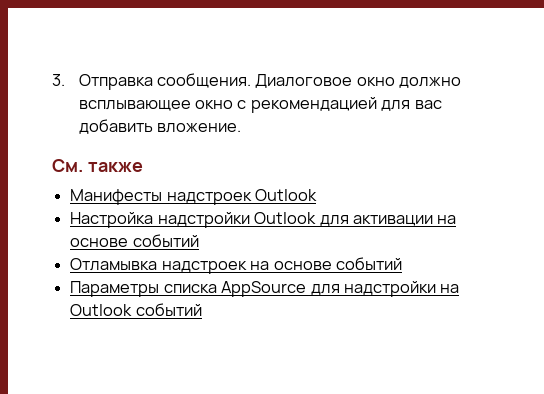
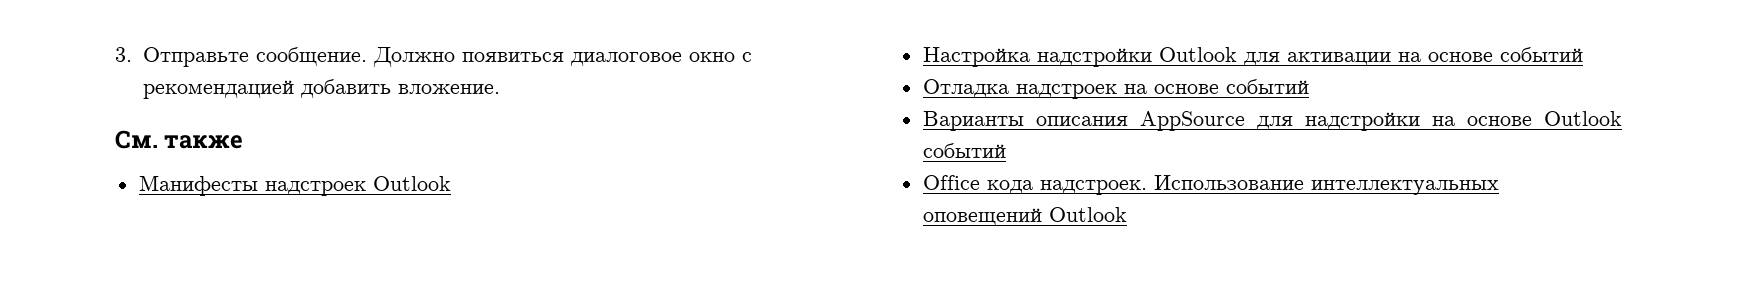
[78,73,462,90] [78,100,191,111] Отправка сообщения. Диалоговое окно должно всплывающее -> [142,47,682,67] Отправьте сообщение. Должно появиться диалоговое
[381,100,442,111] для вас -> (294, 89) none
[70,258,158,271] Отламывка -> [922,79,1009,98] Отладка
[70,281,217,297] Параметры списка -> [922,111,1128,131] Варианты описания
(460, 288) none -> [1466,116,1532,126] основе
(202, 309) none -> [922,175,1499,195] [922,207,1127,226] // Office кода надстроек. Использование интеллектуальных оповещений Outlook

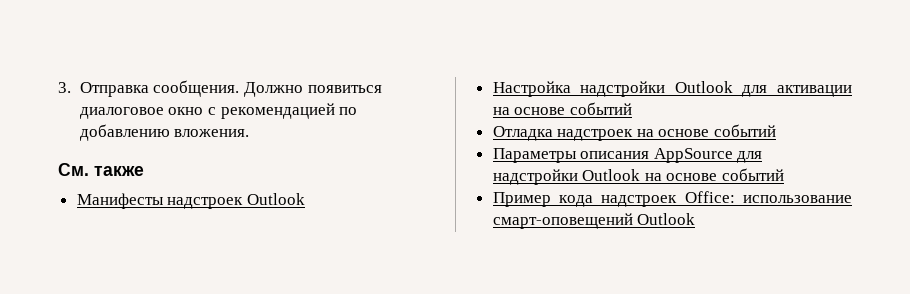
[142,47,367,67] Отправьте сообщение. -> [79,80,240,97] Отправка сообщения.
[300,79,500,98] добавить вложение. -> [339,107,358,115] [79,124,250,141] по добавлению вложения.
[922,111,1024,131] Варианты -> [492,148,577,163] Параметры
[1431,111,1622,126] [922,143,1006,158] [922,175,1499,195] [922,208,1042,226] на основе Outlook событий // Office кода надстроек. Использование интеллектуальных оповещений -> [582,168,785,181] [492,191,852,207] [492,213,633,229] Outlook на основе событий // Пример кода надстроек Office: использование смарт-оповещений

